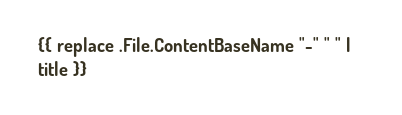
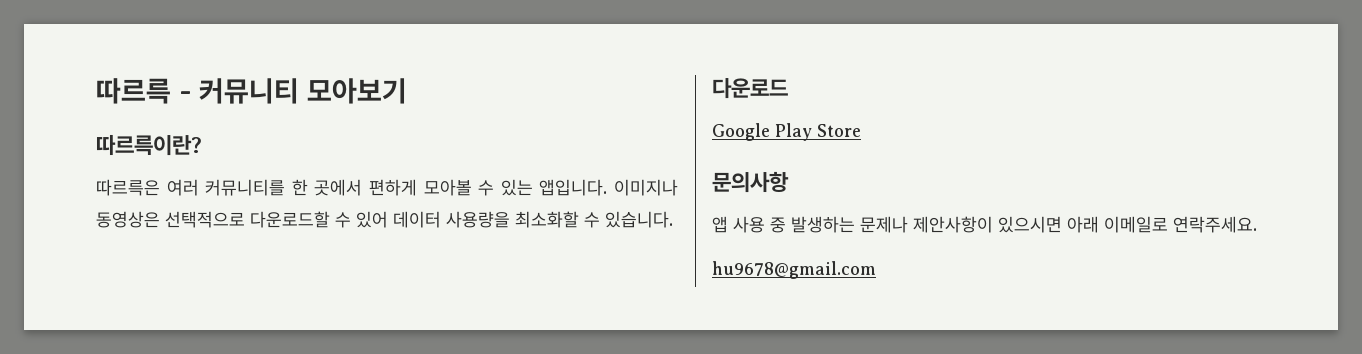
[38,37,350,57] [38,61,87,77] {{ replace .File.ContentBaseName "-" " " | title }} -> [96,78,408,104] [96,134,202,156] [96,179,679,196] [96,211,673,228] [712,78,788,99] [712,123,861,141] [712,171,789,193] [712,216,1257,233] [712,261,876,279] 따르륵 - 커뮤니티 모아보기 // 따르륵이란? // 따르륵은 여러 커뮤니티를 한 곳에서 편하게 모아볼 수 있는 앱입니다. 이미지나 동영상은 선택적으로 다운로드할 수 있어 데이터 사용량을 최소화할 수 있습니다. // 다운로드 // Google Play Store // 문의사항 // 앱 사용 중 발생하는 문제나 제안사항이 있으시면 아래 이메일로 연락주세요. // hu9678@gmail.com

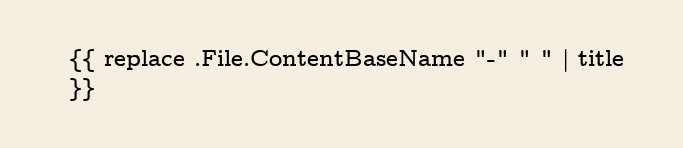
[96,78,408,104] [96,134,202,156] [96,179,679,196] [96,211,673,228] [712,78,788,99] [712,123,861,141] [712,171,789,193] [712,216,1257,233] [712,261,876,279] 따르륵 - 커뮤니티 모아보기 // 따르륵이란? // 따르륵은 여러 커뮤니티를 한 곳에서 편하게 모아볼 수 있는 앱입니다. 이미지나 동영상은 선택적으로 다운로드할 수 있어 데이터 사용량을 최소화할 수 있습니다. // 다운로드 // Google Play Store // 문의사항 // 앱 사용 중 발생하는 문제나 제안사항이 있으시면 아래 이메일로 연락주세요. // hu9678@gmail.com -> [69,49,624,72] [69,78,95,101] {{ replace .File.ContentBaseName "-" " " | title }}

